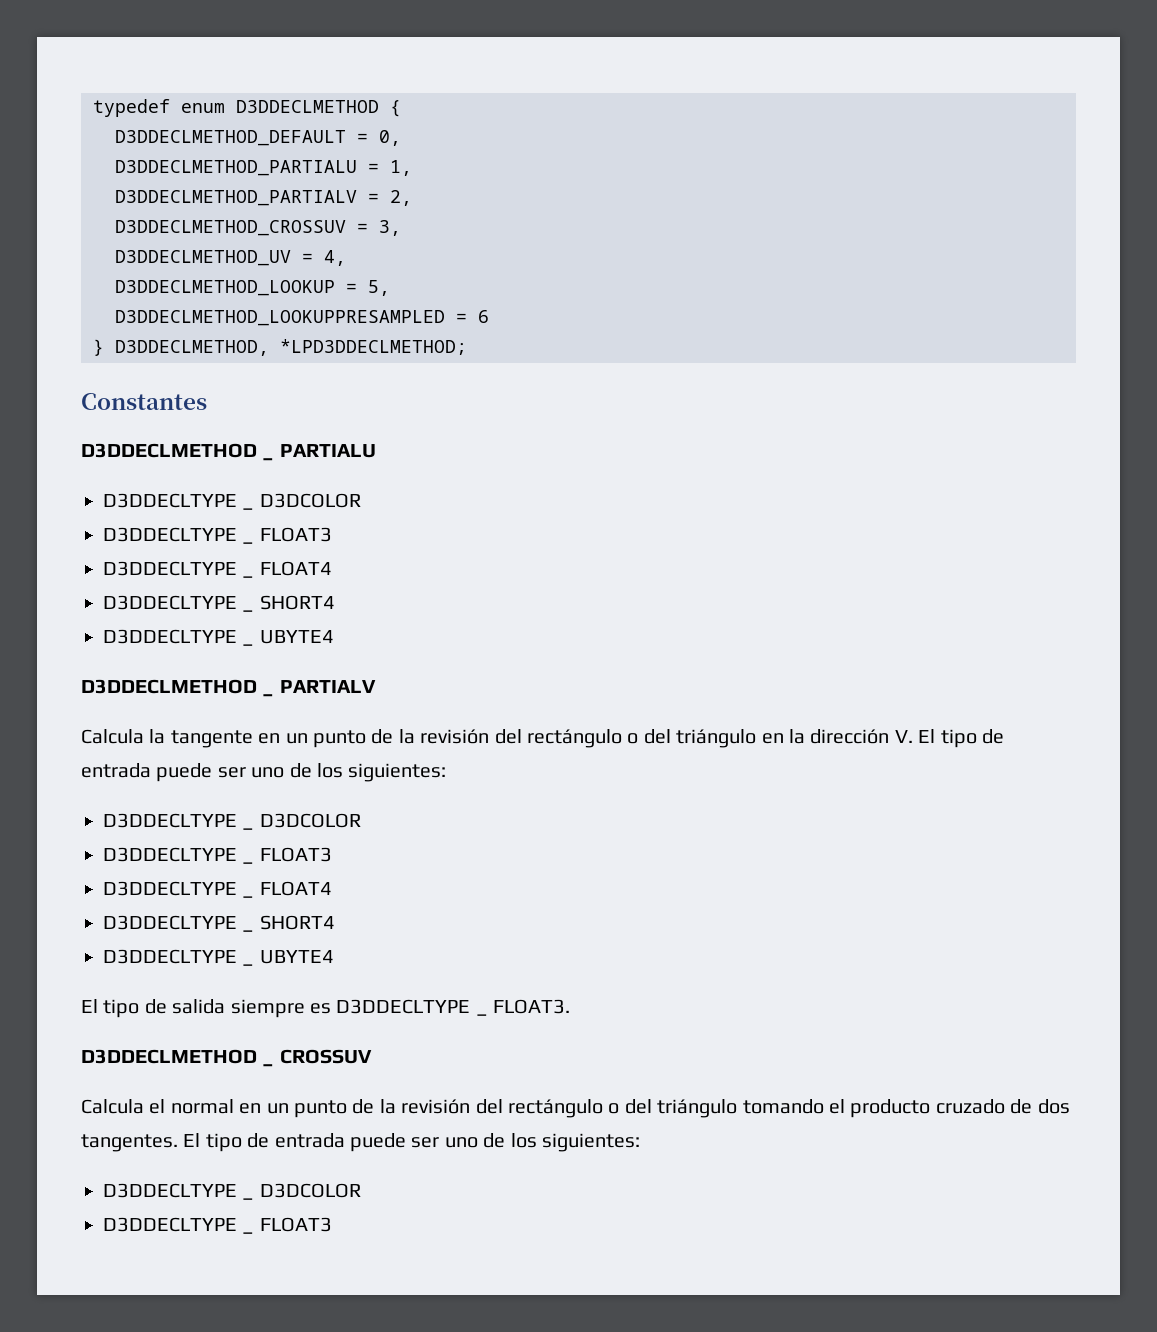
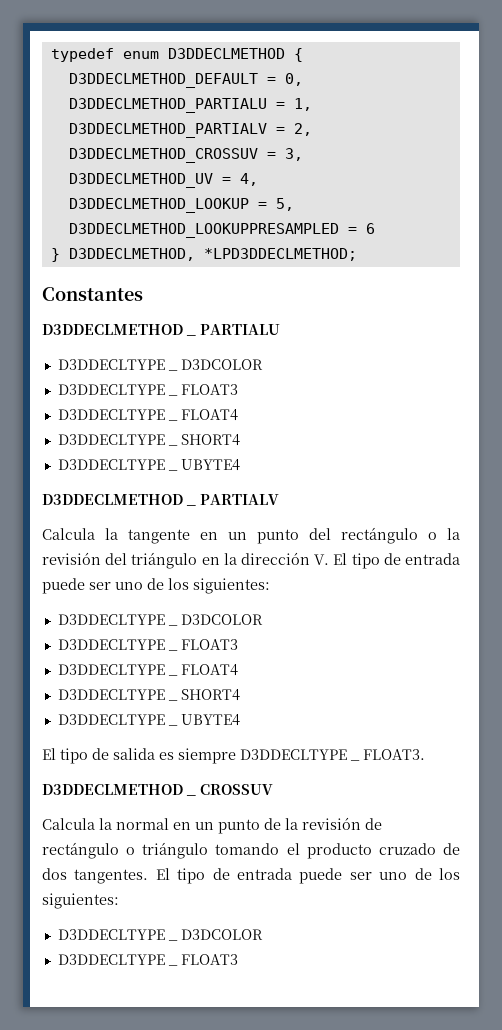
[371,729,639,748] de la revisión del rectángulo o -> [309,527,460,544] [42,552,101,565] del rectángulo o la revisión
[230,999,331,1018] siempre es -> [159,748,236,764] es siempre
[149,1099,166,1114] el -> [99,818,112,830] la
[475,1099,652,1118] del rectángulo o del -> [365,818,382,830] [42,842,136,859] de rectángulo o

